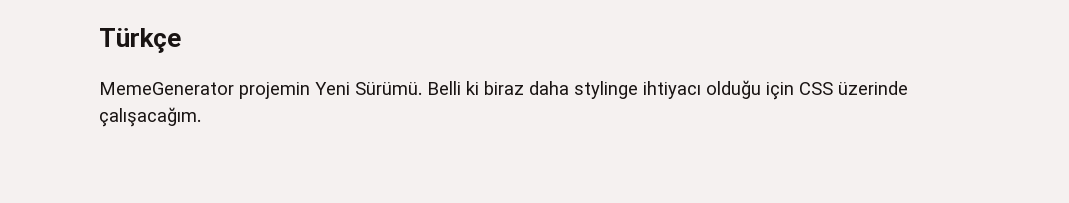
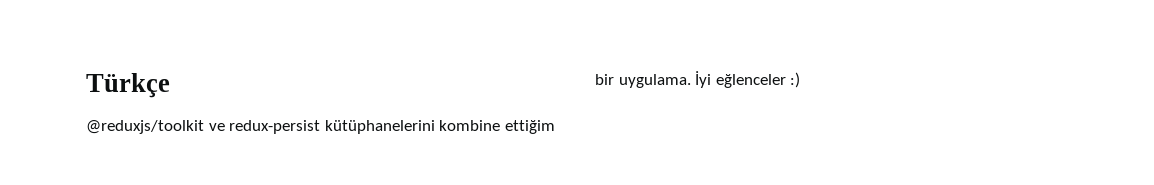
[99,80,908,100] [99,107,201,127] MemeGenerator projemin Yeni Sürümü. Belli ki biraz daha stylinge ihtiyacı olduğu için CSS üzerinde çalışacağım. -> [86,120,555,134] [595,71,801,88] @reduxjs/toolkit ve redux-persist kütüphanelerini kombine ettiğim bir uygulama. İyi eğlenceler :)

